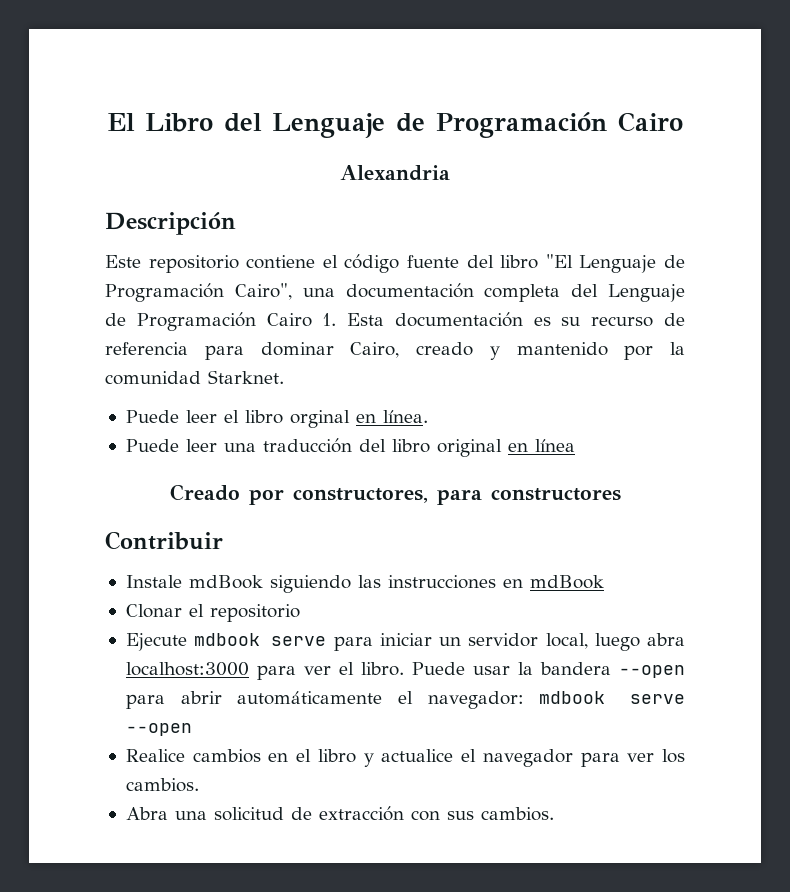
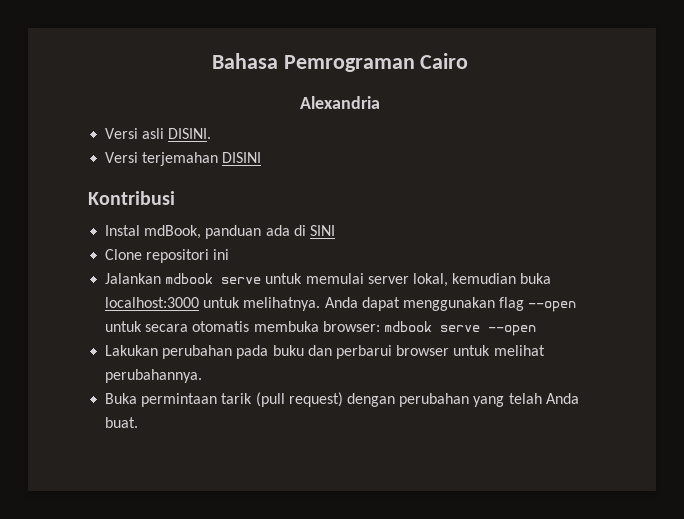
[107,112,683,138] [340,165,450,181] [105,212,236,235] [105,254,686,273] [105,283,685,302] [105,312,685,331] [105,342,685,360] [105,370,284,385] [125,410,428,428] [125,438,575,457] [169,484,621,505] [105,531,223,550] [125,575,604,593] [125,604,300,622] [125,633,686,651] [125,662,685,680] [125,691,685,709] [125,723,192,736] [125,749,686,767] [125,778,199,792] [125,806,554,821] El Libro del Lenguaje de Programación Cairo // Alexandria // Descripción // Este repositorio contiene el código fuente del libro "El Lenguaje de Programación Cairo", una documentación completa del Lenguaje de Programación Cairo 1. Esta documentación es su recurso de referencia para dominar Cairo, creado y mantenido por la comunidad Starknet. // Puede leer el libro orginal en línea. // Puede leer una traducción del libro original en línea // Creado por constructores, para constructores // Contribuir // Instale mdBook siguiendo las instrucciones en mdBook // Clonar el repositorio // Ejecute mdbook serve para iniciar un servidor local, luego abra localhost:3000 para ver el libro. Puede usar la bandera --open para abrir automáticamente el navegador: mdbook serve --open // Realice cambios en el libro y actualice el navegador para ver los cambios. // Abra una solicitud de extracción con sus cambios. -> [211,53,469,72] [300,96,380,109] [105,128,212,139] [105,152,262,166] [88,191,175,205] [105,225,335,239] [105,249,230,263] [105,273,552,287] [105,297,577,312] [105,321,536,336] [105,345,545,359] [105,369,203,383] [105,392,579,407] [105,417,139,428] Bahasa Pemrograman Cairo // Alexandria // Versi asli DISINI. // Versi terjemahan DISINI // Kontribusi // Instal mdBook, panduan ada di SINI // Clone repositori ini // Jalankan mdbook serve untuk memulai server lokal, kemudian buka localhost:3000 untuk melihatnya. Anda dapat menggunakan flag --open untuk secara otomatis membuka browser: mdbook serve --open // Lakukan perubahan pada buku dan perbarui browser untuk melihat perubahannya. // Buka permintaan tarik (pull request) dengan perubahan yang telah Anda buat.

